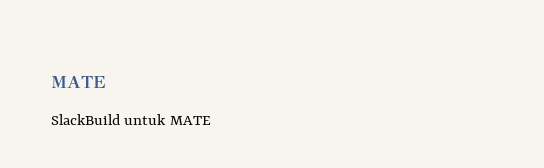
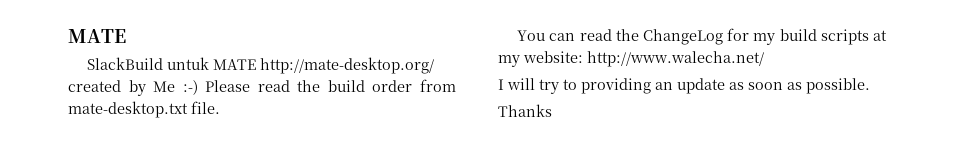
(211, 120) none -> [260,57,435,74] [68,79,456,96] [68,101,220,118] [517,28,887,45] [498,51,764,67] [498,78,870,94] [498,104,552,117] http://mate-desktop.org/ created by Me :-) Please read the build order from mate-desktop.txt file. // You can read the ChangeLog for my build scripts at my website: http://www.walecha.net/ // I will try to providing an update as soon as possible. // Thanks

